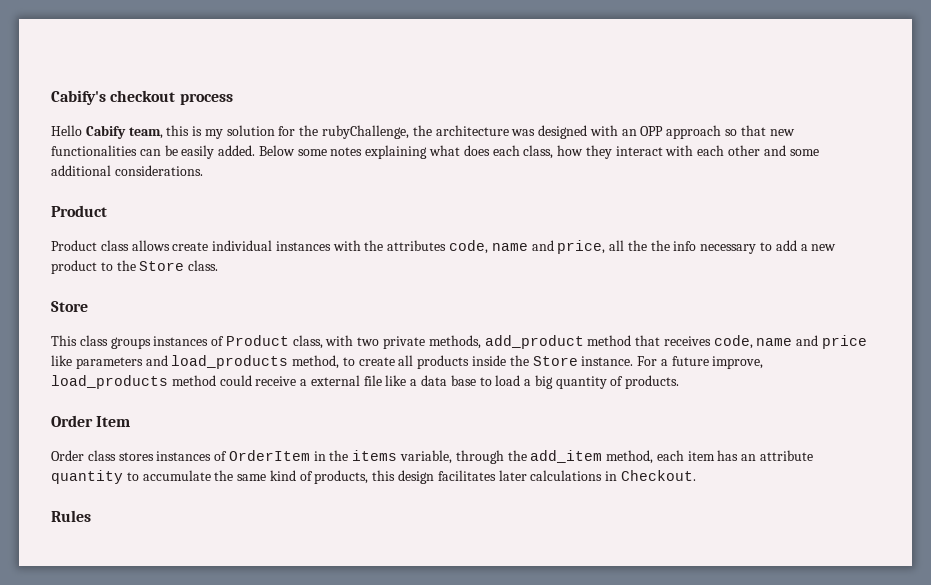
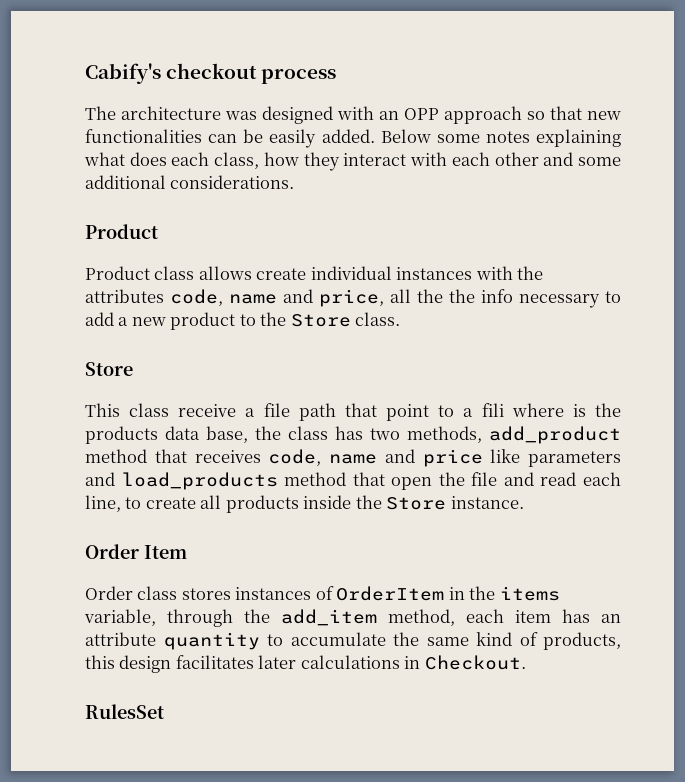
[51,125,432,139] Hello Cabify team, this is my solution for the rubyChallenge, the -> [85,106,116,120] The
[110,335,426,349] groups instances of Product class, with two private -> [178,403,621,421] [85,426,400,444] receive a file path that point to a fili where is the products data base, the class has two
[292,355,340,369] method, -> [284,472,621,490] [85,495,121,512] method that open the file and read each line,
[637,356,764,369] [51,375,680,389] For a future improve, load_products method could receive a external file like a data base to load a big quantity of products. -> (524, 502) none
[51,510,91,522] Rules -> [85,704,164,719] RulesSet

